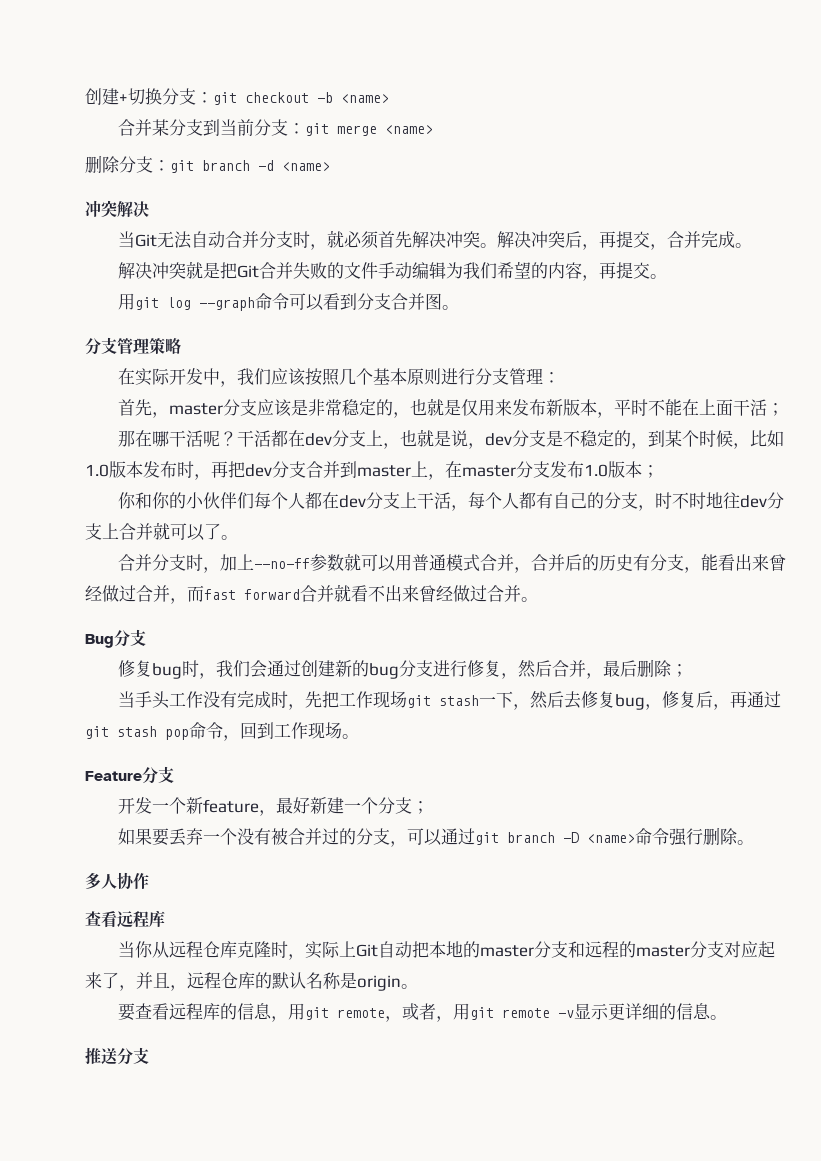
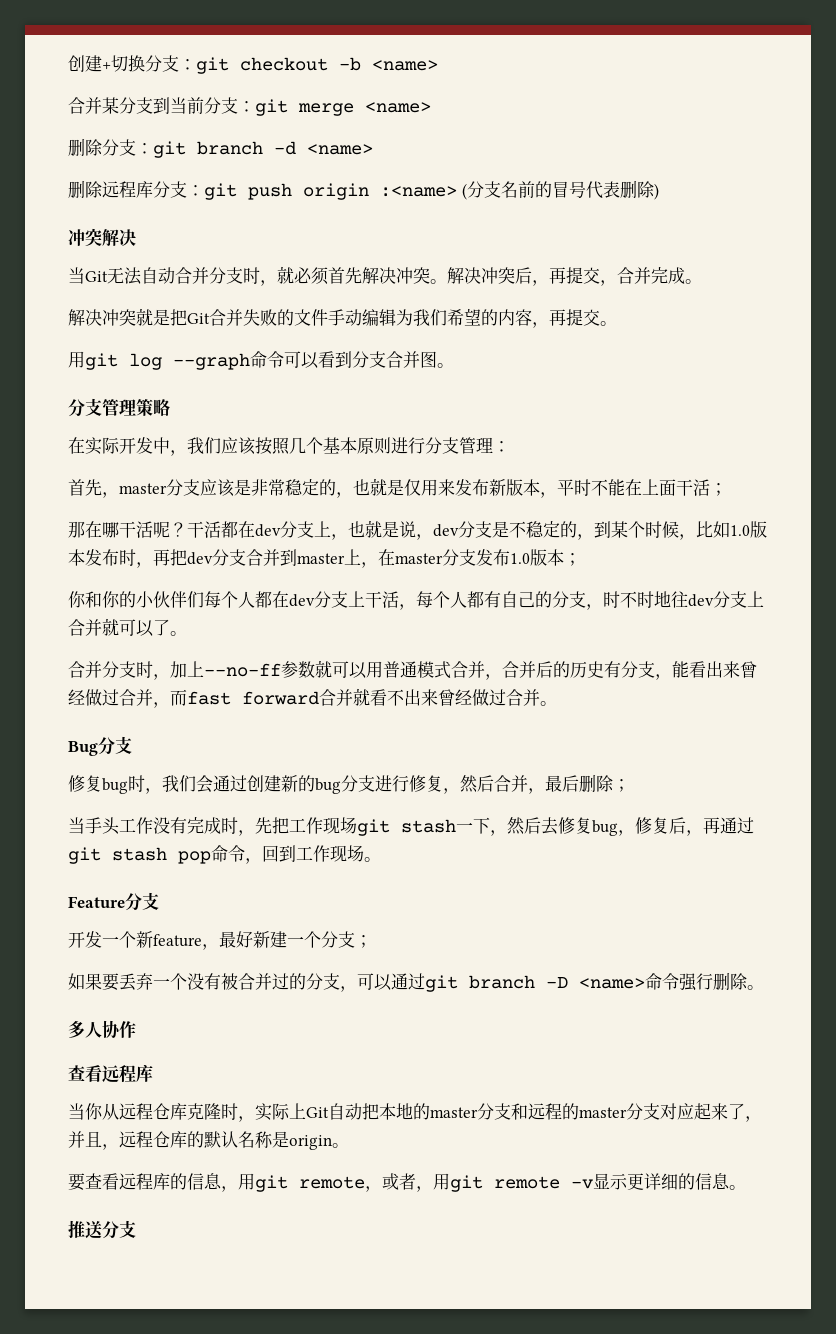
(330, 166) none -> [68,180,659,200] // 删除远程库分支：git push origin :<name> (分支名前的冒号代表删除)

